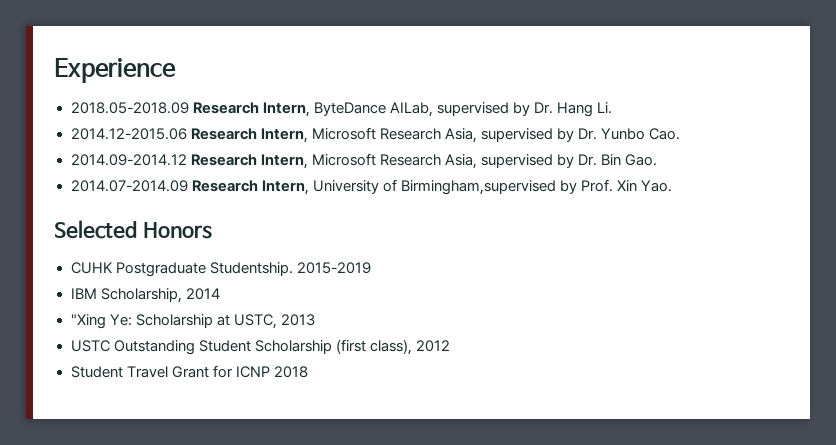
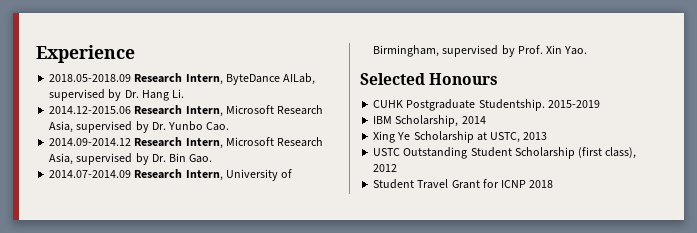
[400,180,556,195] Birmingham,supervised -> [373,45,499,57] Birmingham, supervised
[142,222,212,239] Honors -> [429,73,499,85] Honours
[70,314,132,329] "Xing Ye: -> [373,131,411,143] Xing Ye

